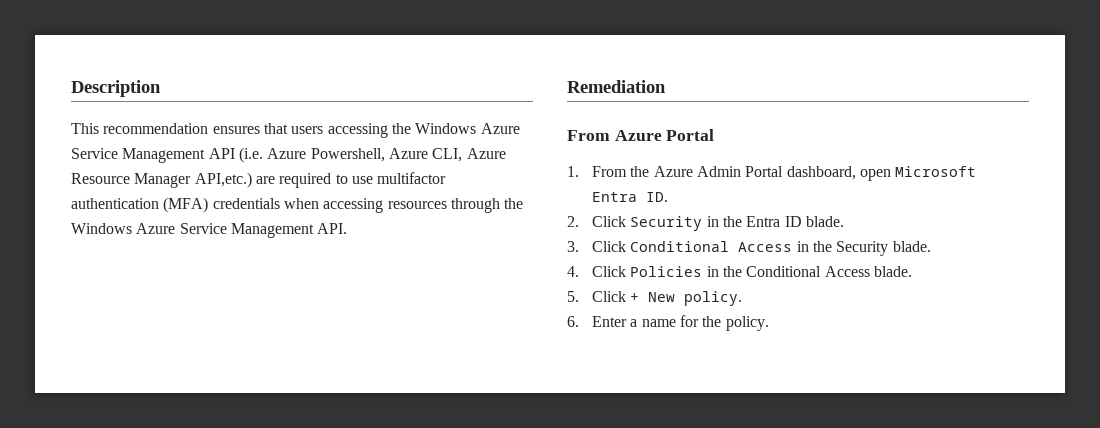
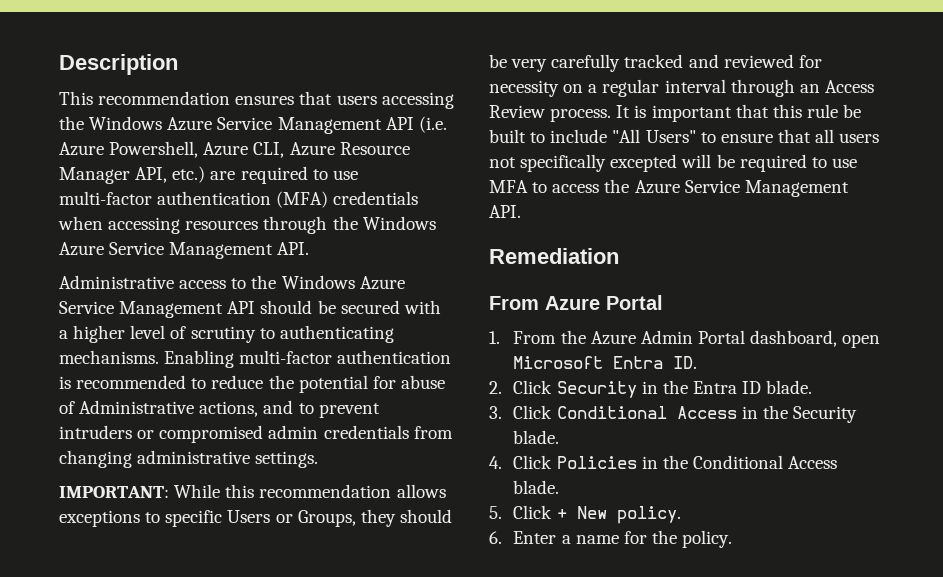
[194,172,252,188] API,etc.) -> [135,166,206,183] API, etc.)
[377,172,447,184] multifactor -> [59,191,152,205] multi-factor
(348, 228) none -> [59,275,405,290] [59,300,441,318] [59,325,394,343] [59,350,452,368] [59,375,445,393] [59,400,380,418] [59,425,453,443] [59,450,319,468] [59,484,446,498] [59,509,452,527] [489,54,822,72] [489,79,874,97] [489,104,862,122] [489,129,880,143] [489,154,857,172] [489,179,849,197] [489,205,521,218] // Administrative access to the Windows Azure Service Management API should be secured with a higher level of scrutiny to authenticating mechanisms. Enabling multi-factor authentication is recommended to reduce the potential for abuse of Administrative actions, and to prevent intruders or compromised admin credentials from changing administrative settings. // IMPORTANT: While this recommendation allows exceptions to specific Users or Groups, they should be very carefully tracked and reviewed for necessity on a regular interval through an Access Review process. It is important that this rule be built to include "All Users" to ensure that all users not specifically excepted will be required to use MFA to access the Azure Service Management API.

